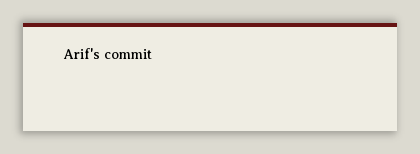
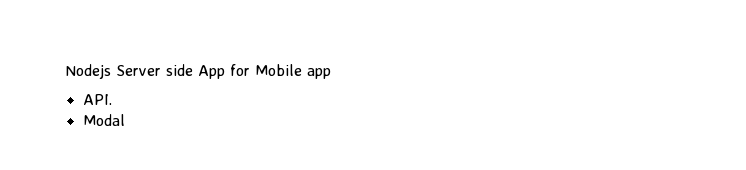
[63,48,152,59] Arif's commit -> [65,64,331,79] [82,94,112,105] [82,114,125,126] Nodejs Server side App for Mobile app // API. // Modal

